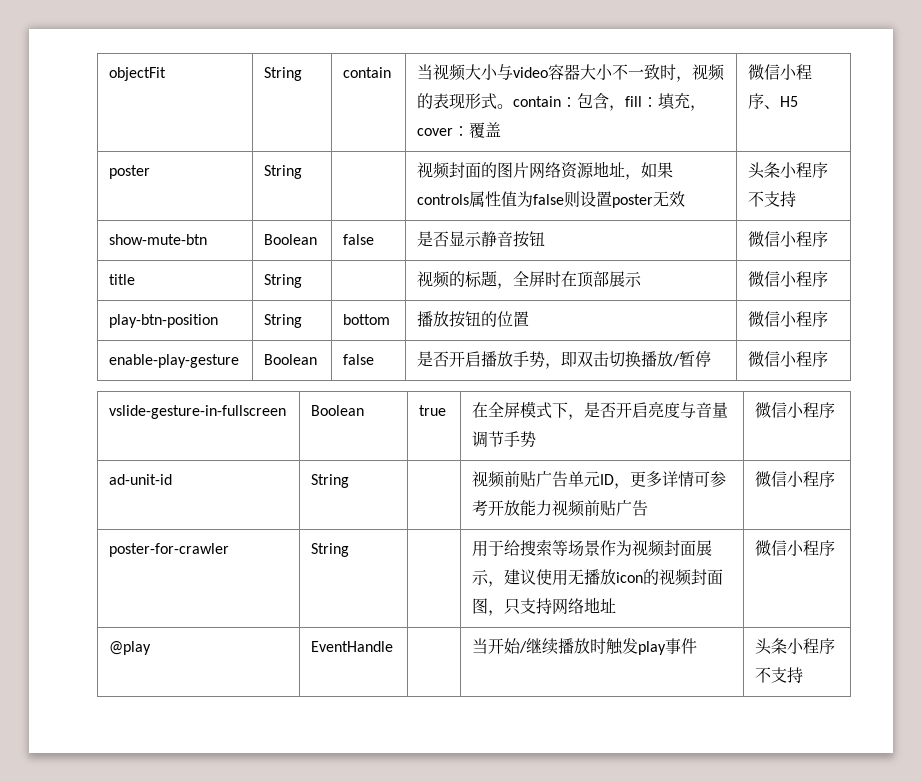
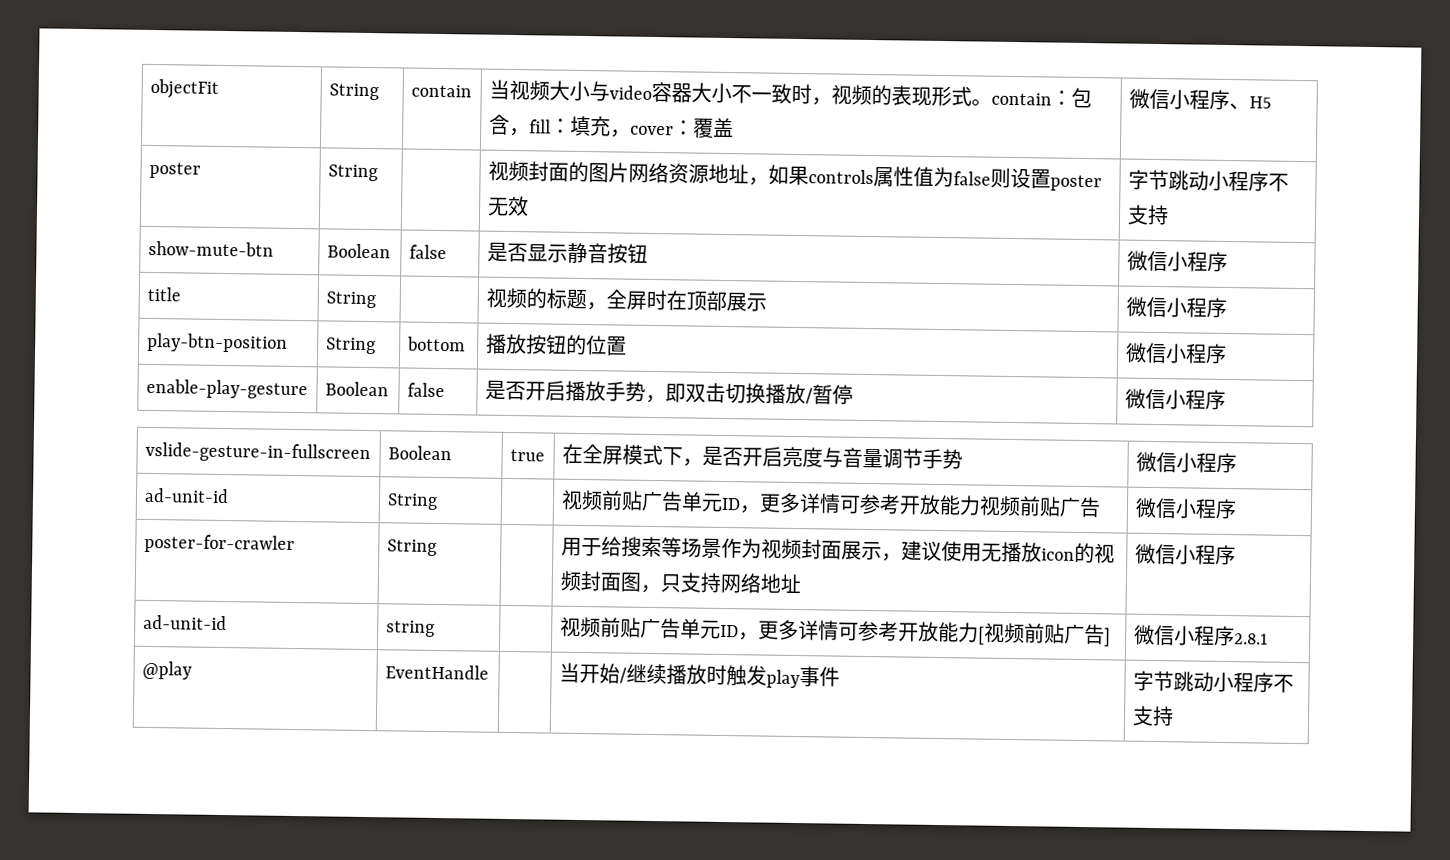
[748,162,781,179] 头条 -> [1127,169,1209,191] 字节跳动
(836, 548) none -> [142,614,227,631] [385,620,435,637] [559,616,1111,647] [1133,624,1268,647] // ad-unit-id | string | | 视频前贴广告单元ID，更多详情可参考开放能力[视频前贴广告] | 微信小程序2.8.1
[755,638,788,655] 头条 -> [1132,670,1214,692] 字节跳动

